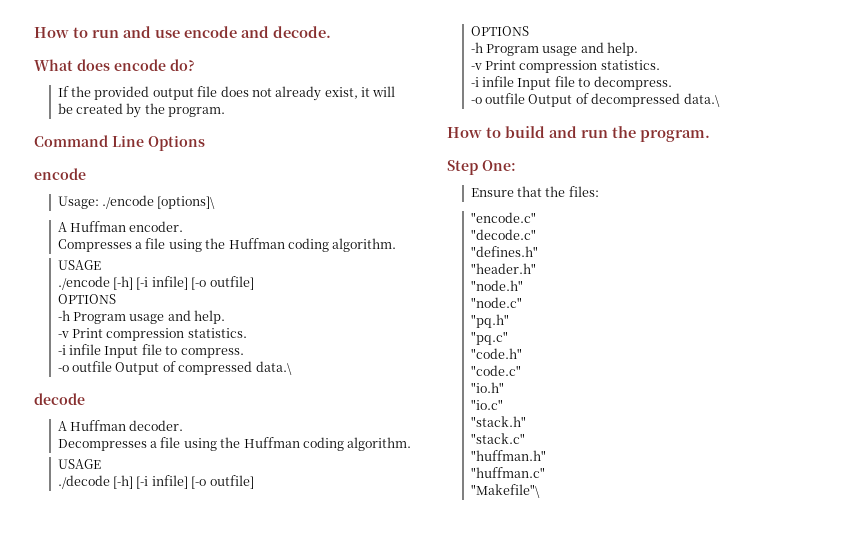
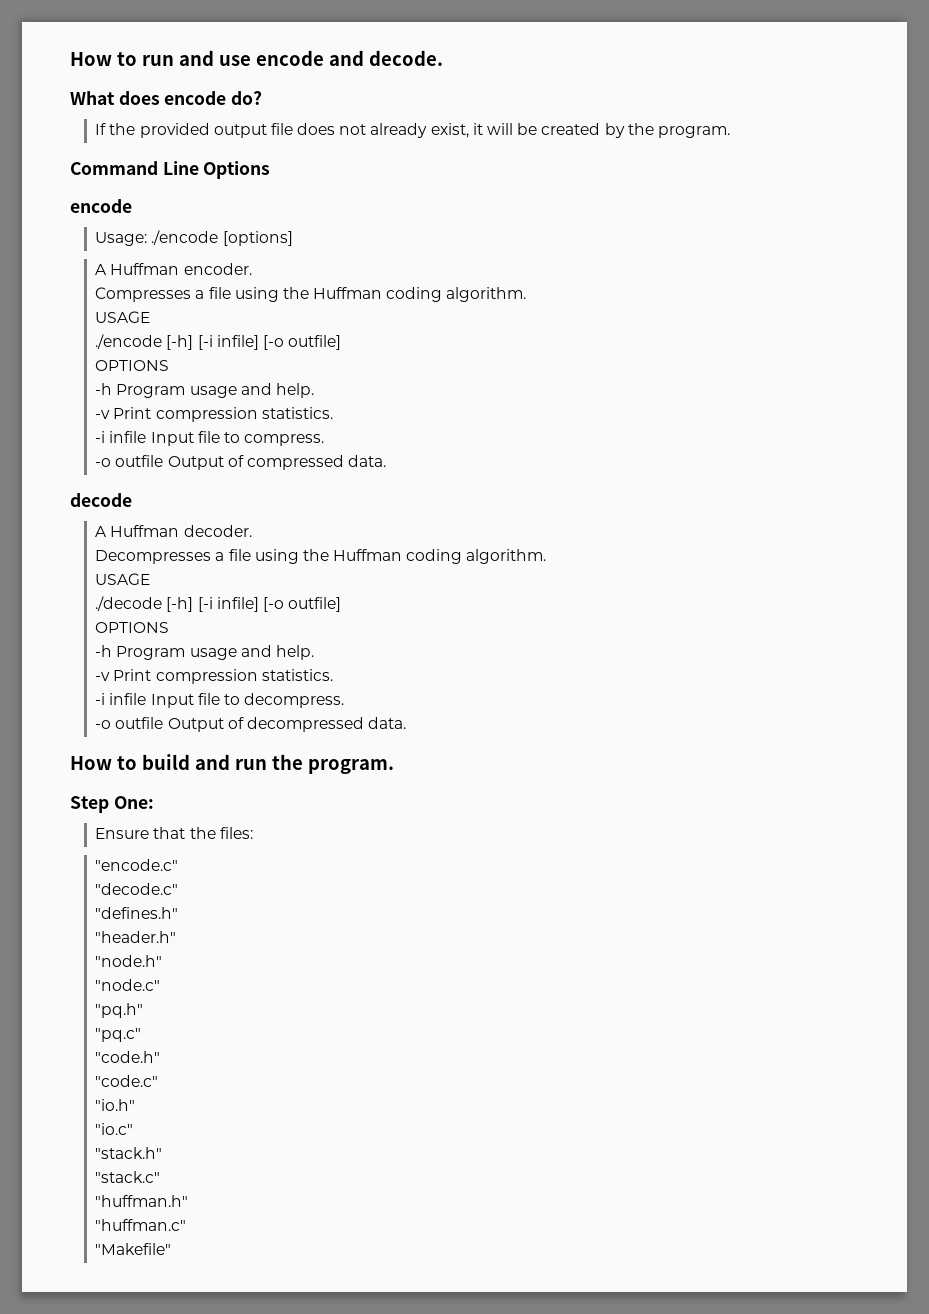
[157,196,216,209] [options]\ -> [222,231,293,246] [options]
[255,361,292,375] data.\ -> [348,455,387,467] data.
[683,93,720,107] data.\ -> [368,717,407,729] data.
[470,484,540,498] "Makefile"\ -> [95,1243,172,1255] "Makefile"

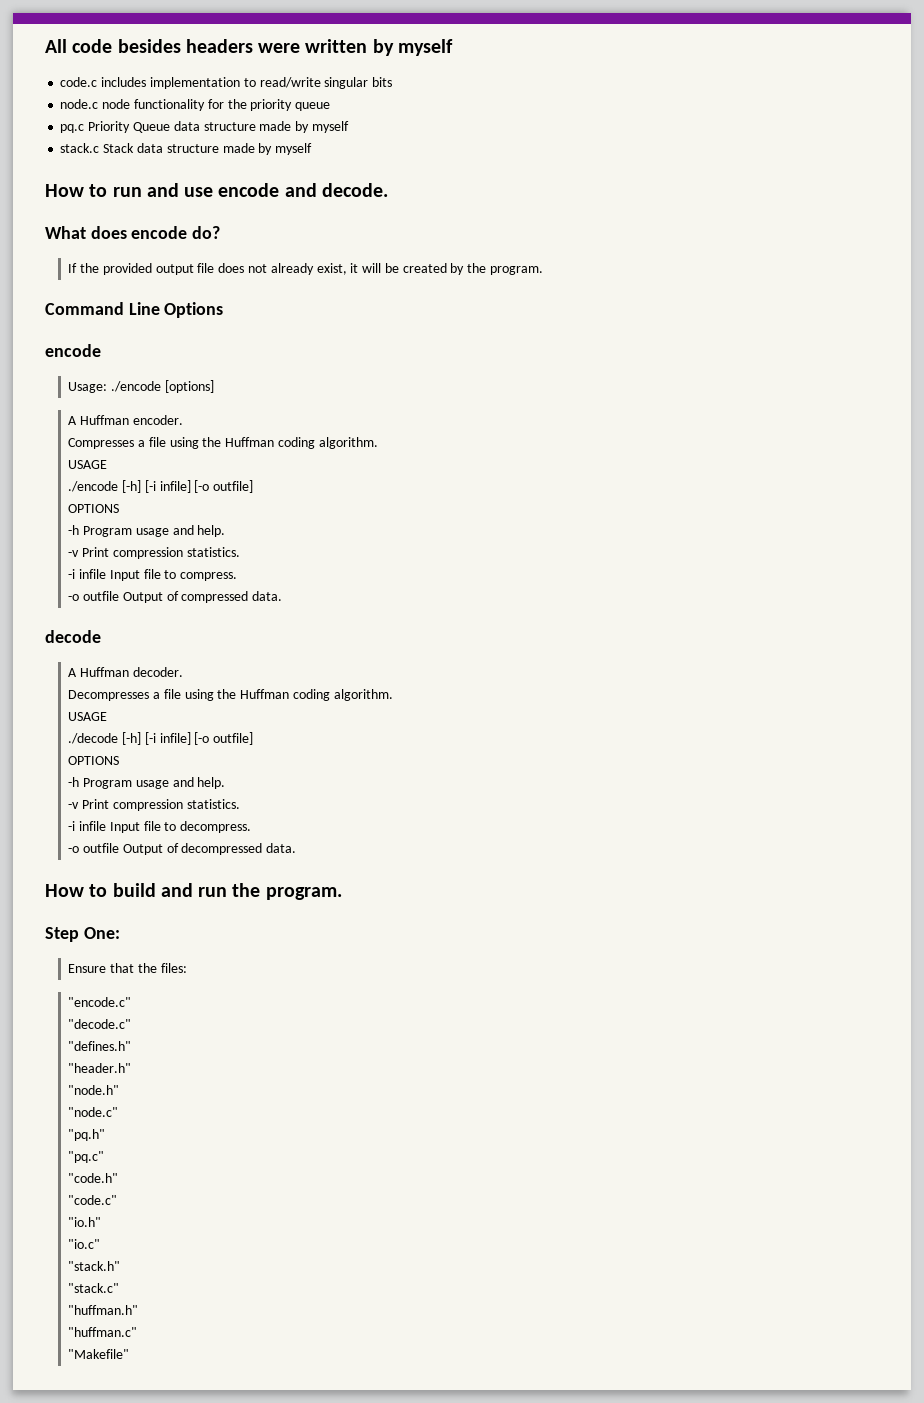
(70, 59) none -> [45,39,453,56] [60,77,393,89] [60,99,331,111] [60,121,349,133] [60,143,313,155] All code besides headers were written by myself // code.c includes implementation to read/write singular bits // node.c node functionality for the priority queue // pq.c Priority Queue data structure made by myself // stack.c Stack data structure made by myself //

